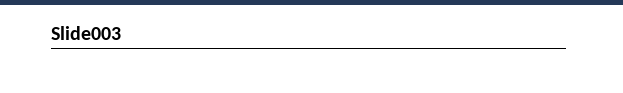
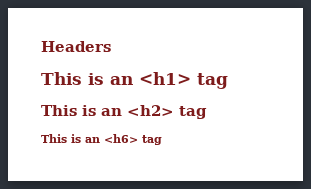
[51,26,121,40] Slide003 -> [41,41,111,52] [41,72,228,89] [41,105,207,119] [41,134,162,145] Headers // This is an <h1> tag // This is an <h2> tag // This is an <h6> tag

